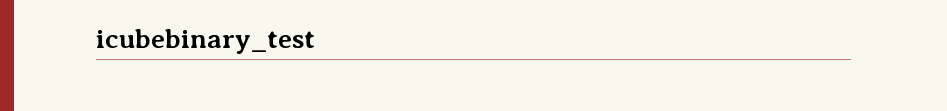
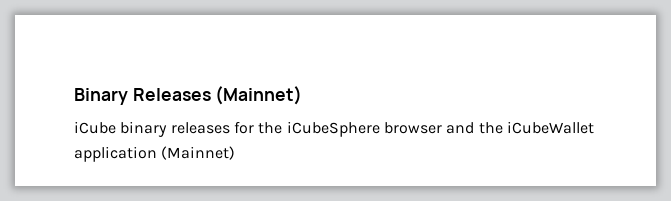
[96,29,315,54] icubebinary_test -> [74,86,303,105] [74,121,594,137] [74,146,236,162] Binary Releases (Mainnet) // iCube binary releases for the iCubeSphere browser and the iCubeWallet application (Mainnet)

